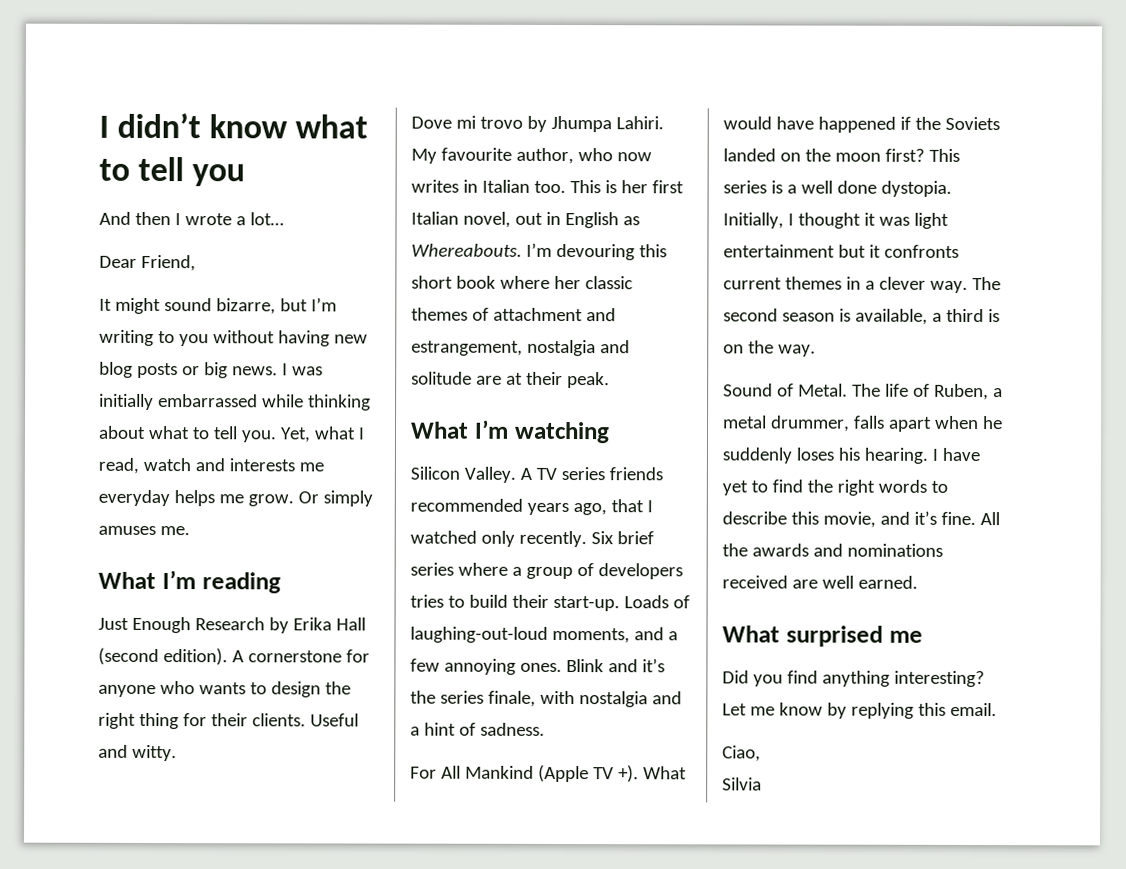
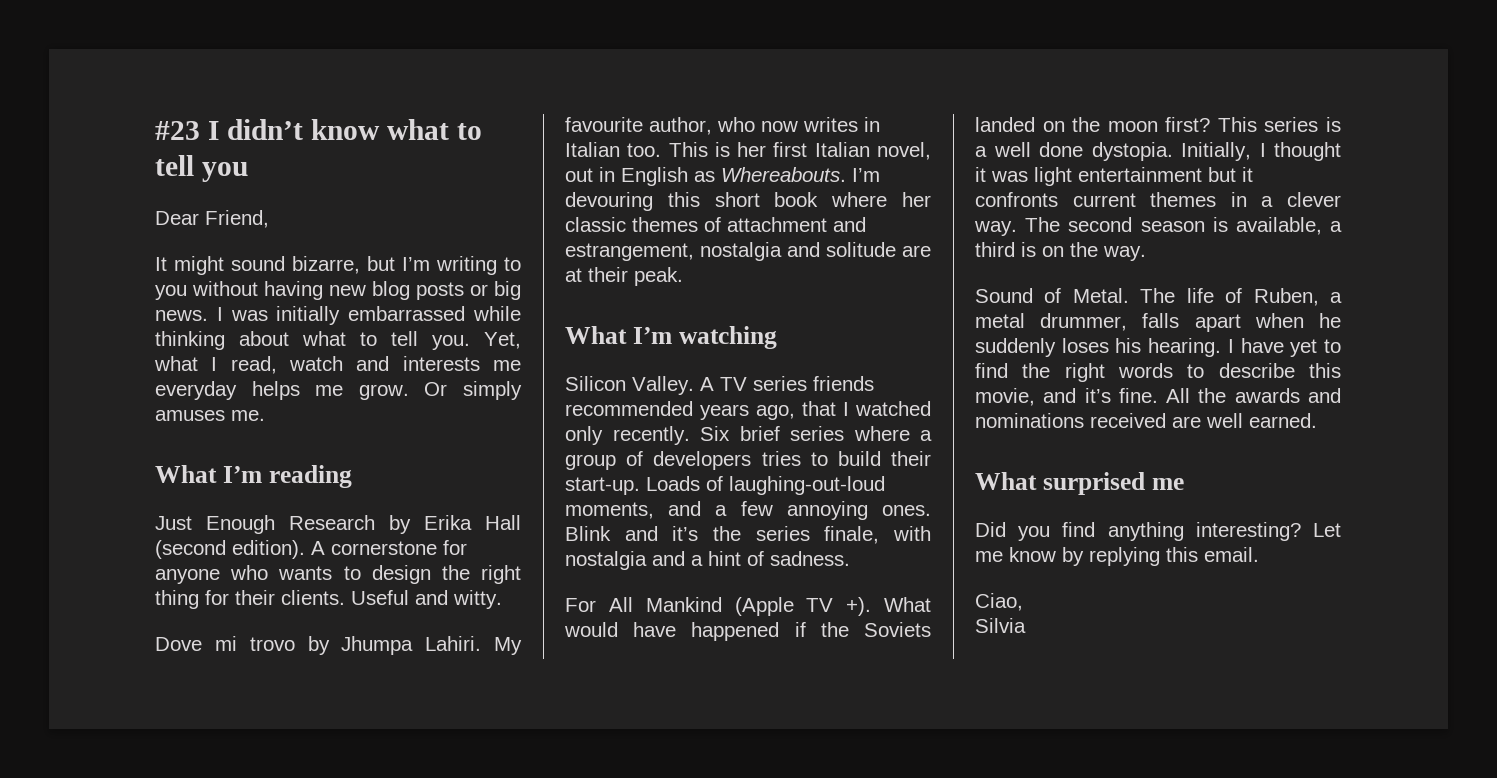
(99, 126) none -> [155,121,200,140] #23
[99,211,284,226] // And then I wrote a lot… -> (248, 172) none

